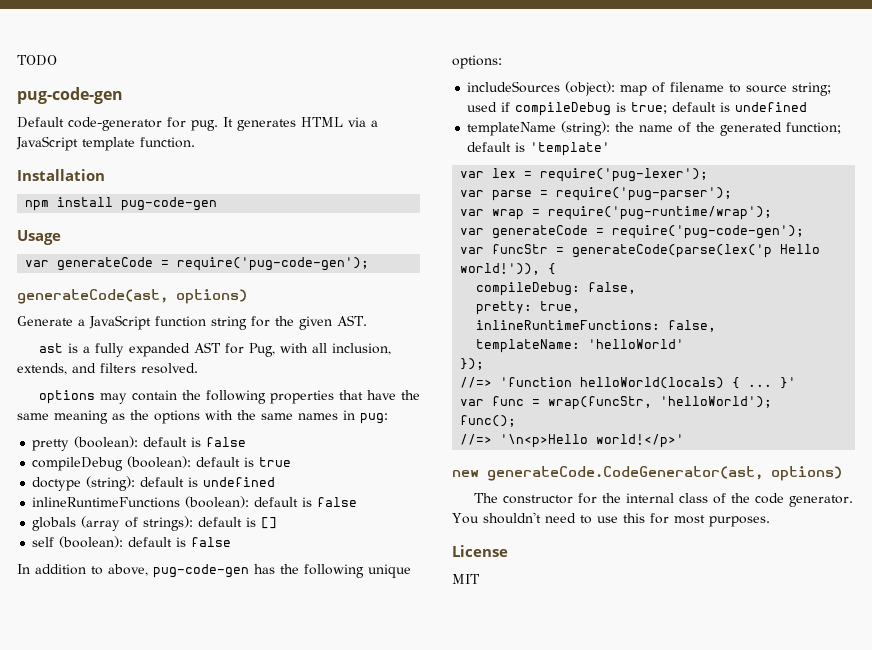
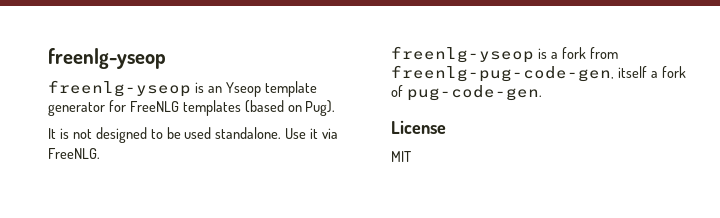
[17,55,57,66] [17,87,123,104] [17,117,378,131] [16,136,195,151] [17,169,105,181] [25,197,218,211] [17,230,61,245] [25,257,370,271] [17,289,247,304] [17,315,367,330] [38,342,391,357] [17,363,198,375] [38,390,420,404] [17,410,388,424] [32,436,247,451] [32,456,292,471] [32,476,276,491] [32,496,358,508] [32,516,278,531] [32,536,232,548] [17,564,411,578] [452,55,502,69] [467,81,832,96] [467,102,808,116] [467,121,842,136] [467,142,611,156] [460,168,709,182] [460,187,733,201] [460,206,773,220] [460,225,805,239] [460,244,821,258] [460,263,557,275] [476,282,637,296] [476,301,581,315] [476,320,717,332] [476,339,685,353] [460,358,485,370] [460,377,797,389] [460,396,773,410] [460,415,517,427] [460,434,685,448] [452,466,842,481] [473,493,853,507] [452,512,770,527] TODO // pug-code-gen // Default code-generator for pug. It generates HTML via a JavaScript template function. // Installation // npm install pug-code-gen // Usage // var generateCode = require('pug-code-gen'); // generateCode(ast, options) // Generate a JavaScript function string for the given AST. // ast is a fully expanded AST for Pug, with all inclusion, extends, and filters resolved. // options may contain the following properties that have the same meaning as the options with the same names in pug: // pretty (boolean): default is false // compileDebug (boolean): default is true // doctype (string): default is undefined // inlineRuntimeFunctions (boolean): default is false // globals (array of strings): default is [] // self (boolean): default is false // In addition to above, pug-code-gen has the following unique options: // includeSources (object): map of filename to source string; used if compileDebug is true; default is undefined // templateName (string): the name of the generated function; default is 'template' // var lex = require('pug-lexer'); // var parse = require('pug-parser'); // var wrap = require('pug-runtime/wrap'); // var generateCode = require('pug-code-gen'); // var funcStr = generateCode(parse(lex('p Hello world!')), { // compileDebug: false, // pretty: true, // inlineRuntimeFunctions: false, // templateName: 'helloWorld' // }); // //=> 'function helloWorld(locals) { ... }' // var func = wrap(funcStr, 'helloWorld'); // func(); // //=> '\n<p>Hello world!</p>' // new generateCode.CodeGenerator(ast, options) // The constructor for the internal class of the code generator. You shouldn't need to use this for most purposes. -> [48,48,166,69] [48,80,317,97] [48,100,336,116] [48,127,339,143] [48,148,100,159] [391,46,618,63] [391,65,686,82] [391,85,542,101] freenlg-yseop // freenlg-yseop is an Yseop template generator for FreeNLG templates (based on Pug). // It is not designed to be used standalone. Use it via FreeNLG. // freenlg-yseop is a fork from freenlg-pug-code-gen, itself a fork of pug-code-gen.

